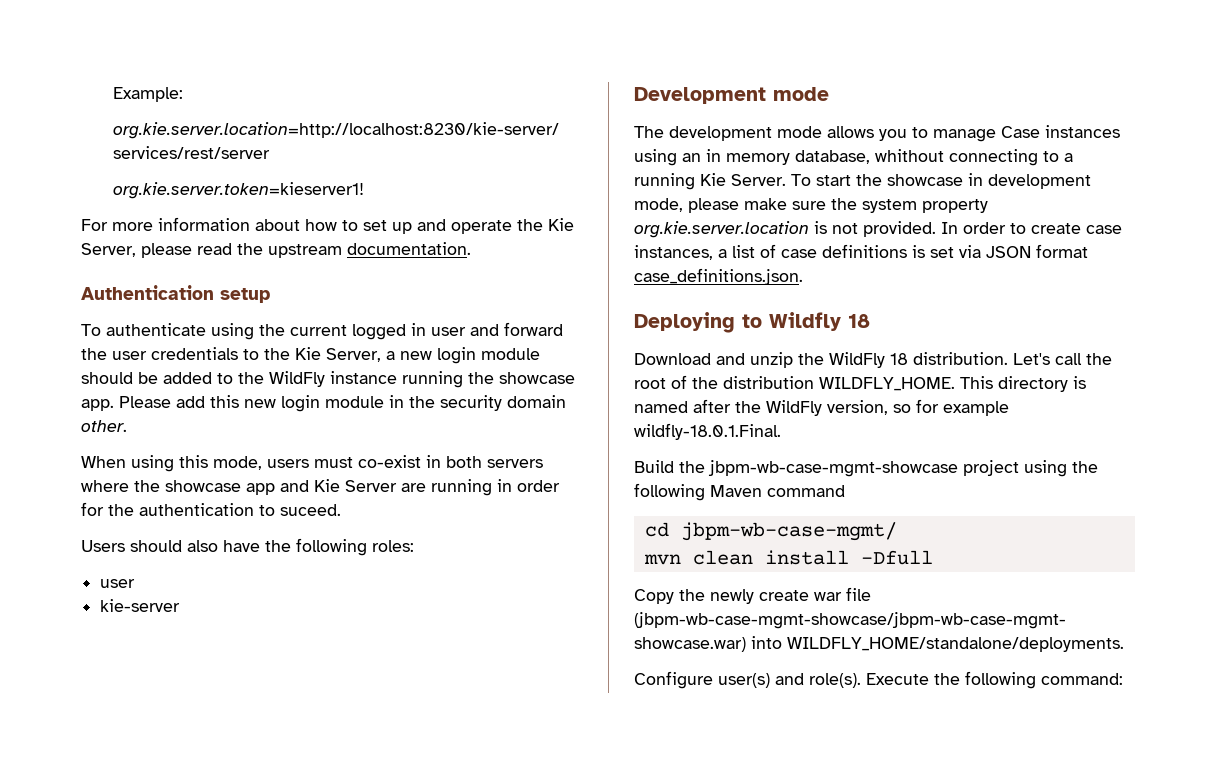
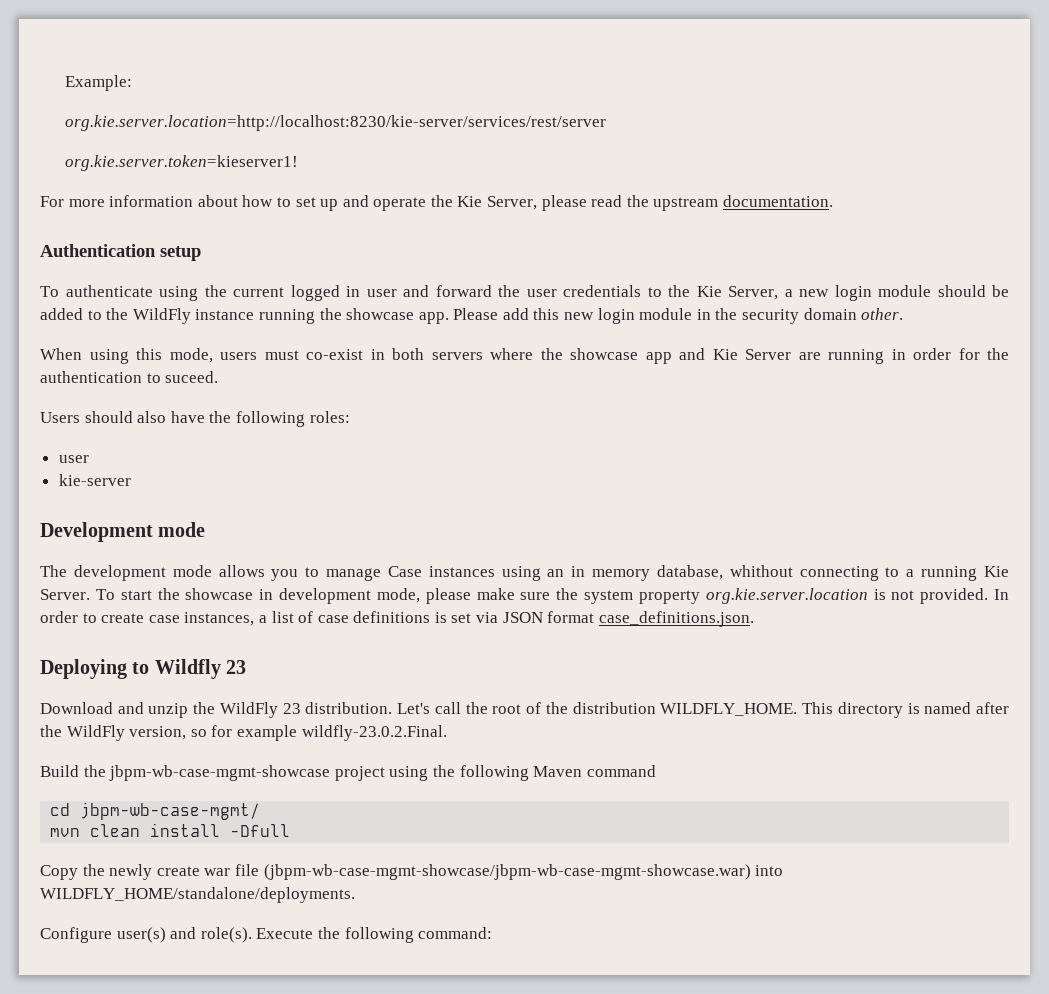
[848,314,870,328] 18 -> [226,660,247,674] 23
[890,353,908,365] 18 -> [282,703,301,714] 23
[634,423,781,440] wildfly-18.0.1.Final. -> [301,725,447,741] wildfly-23.0.2.Final.

